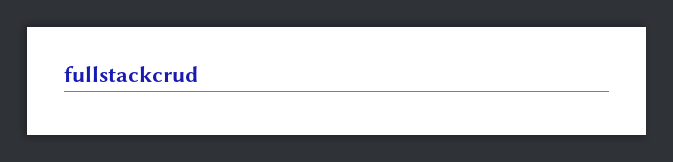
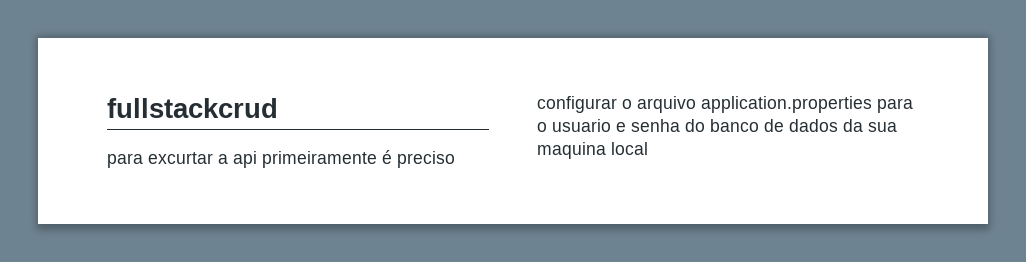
(198, 74) none -> [107,150,455,168] [537,96,913,113] [537,119,897,132] [537,142,648,159] // para excurtar a api primeiramente é preciso configurar o arquivo application.properties para o usuario e senha do banco de dados da sua maquina local

